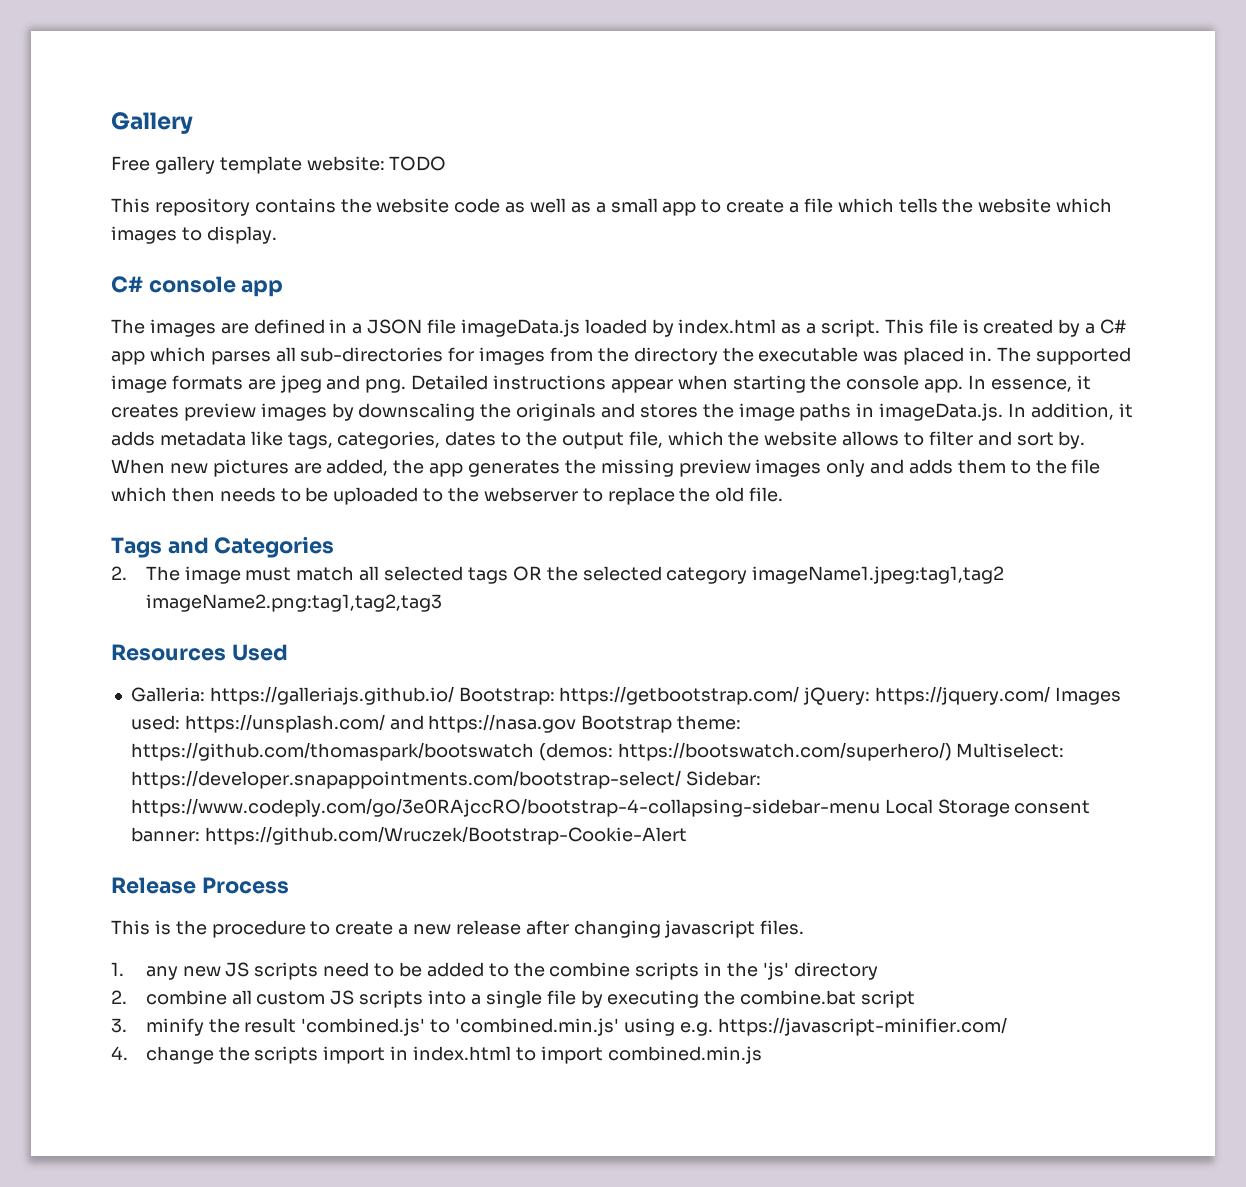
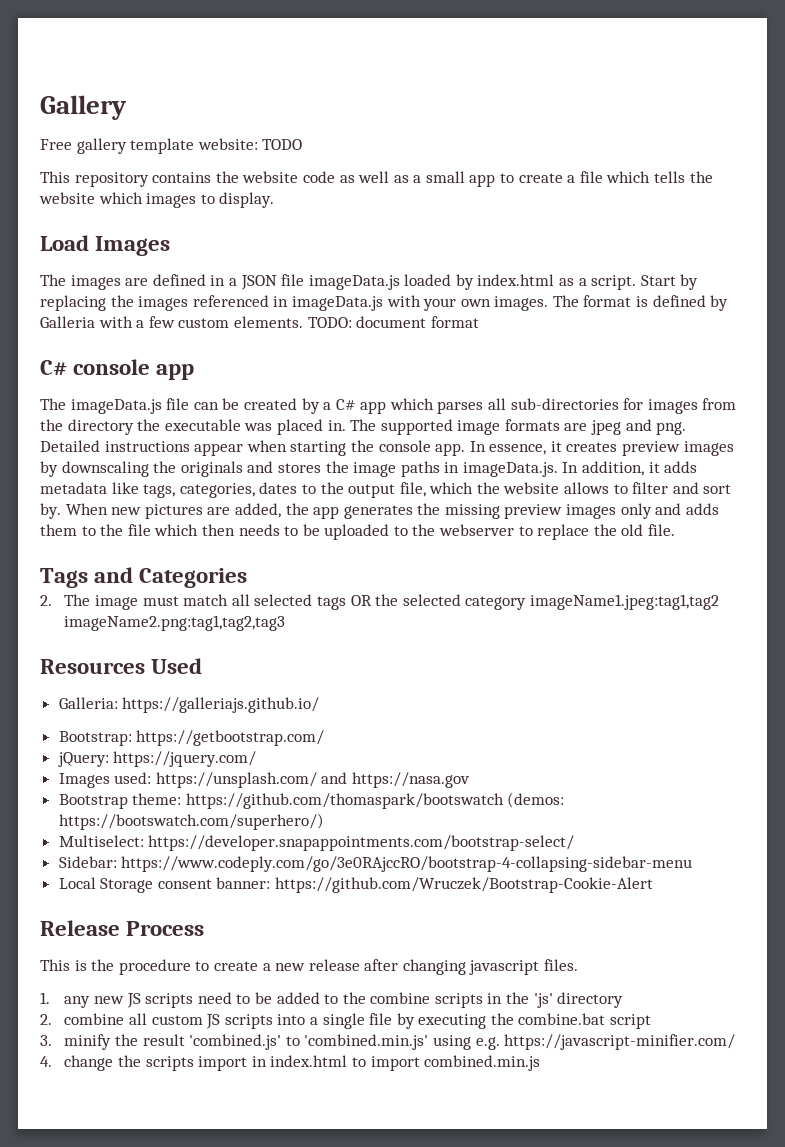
[111,276,284,297] C# console app -> [40,235,171,256] Load Images
[884,319,979,334] This file is -> [640,274,699,290] [40,295,729,311] [40,316,479,328] [40,359,195,380] [40,398,240,414] Start by replacing the images referenced in imageData.js with your own images. The format is defined by Galleria with a few custom elements. TODO: document format // C# console app // The imageData.js file can be
(454, 695) none -> (320, 705) //
(800, 695) none -> (325, 738) //
(1051, 695) none -> (257, 759) //
(577, 723) none -> (471, 780) //
(952, 751) none -> (324, 821) //
(681, 779) none -> (575, 843) //
(880, 807) none -> (693, 864) //

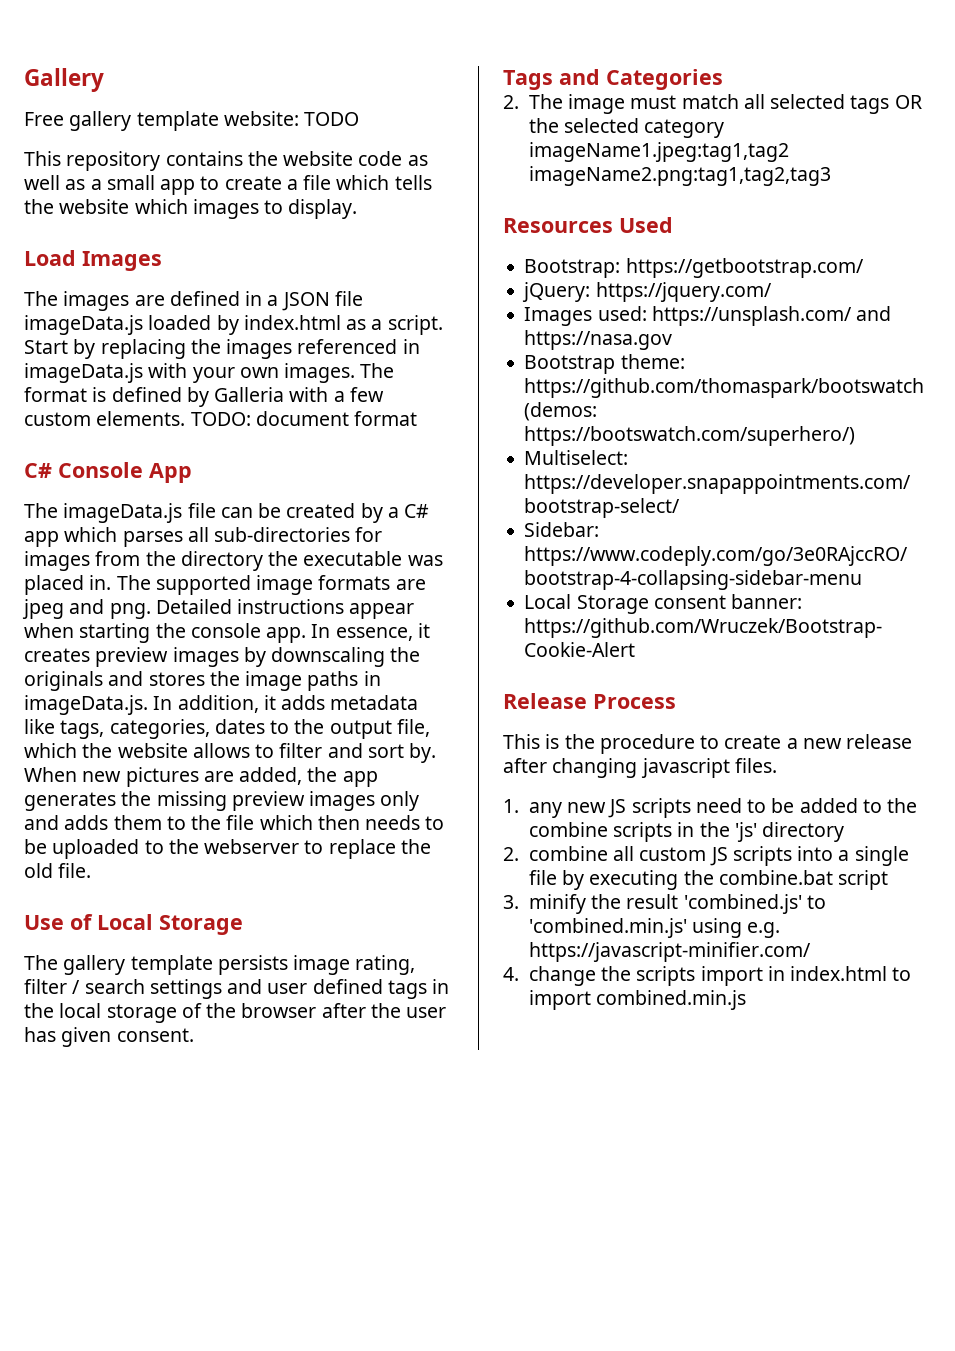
[73,359,195,380] console app -> [58,462,192,483] Console App
(676, 530) none -> [24,914,243,935] [24,955,416,975] [24,979,450,999] [24,1003,447,1023] [24,1027,194,1047] // Use of Local Storage // The gallery template persists image rating, filter / search settings and user defined tags in the local storage of the browser after the user has given consent.
[58,697,320,713] // Galleria: https://galleriajs.github.io/ -> (673, 225) none

